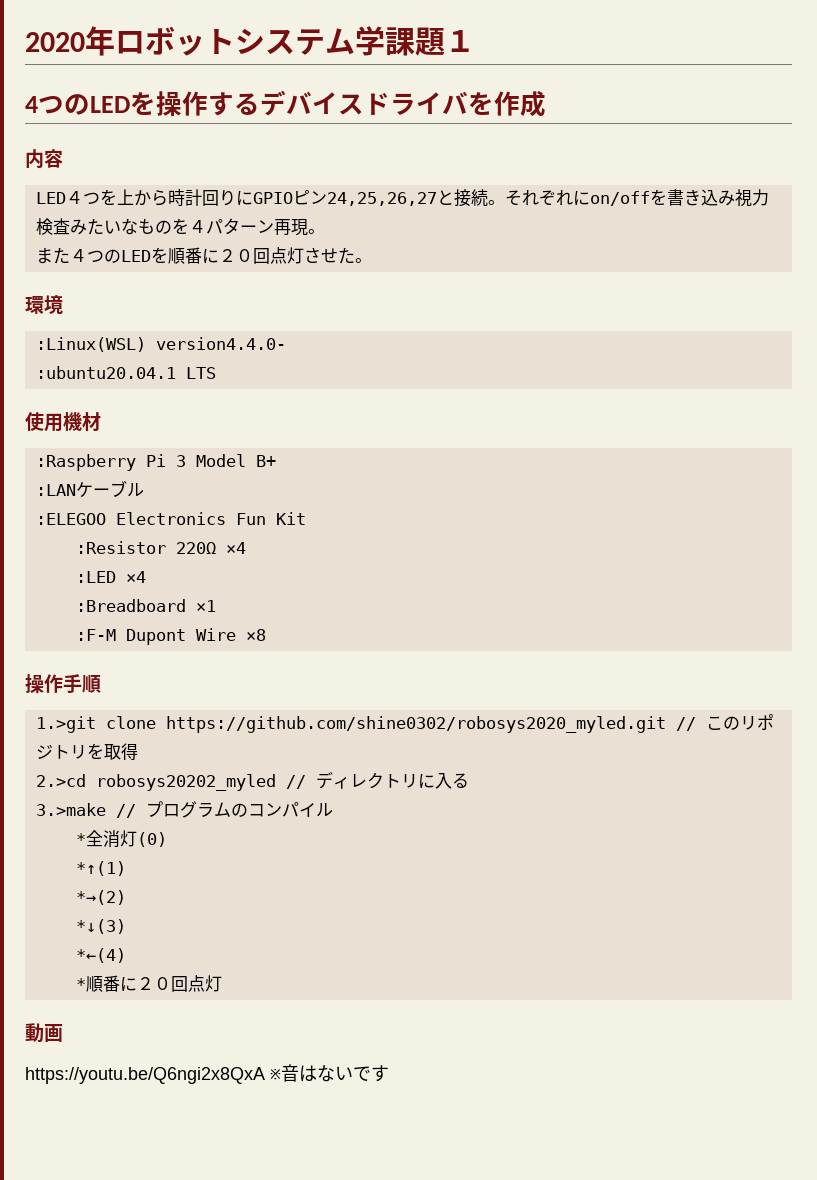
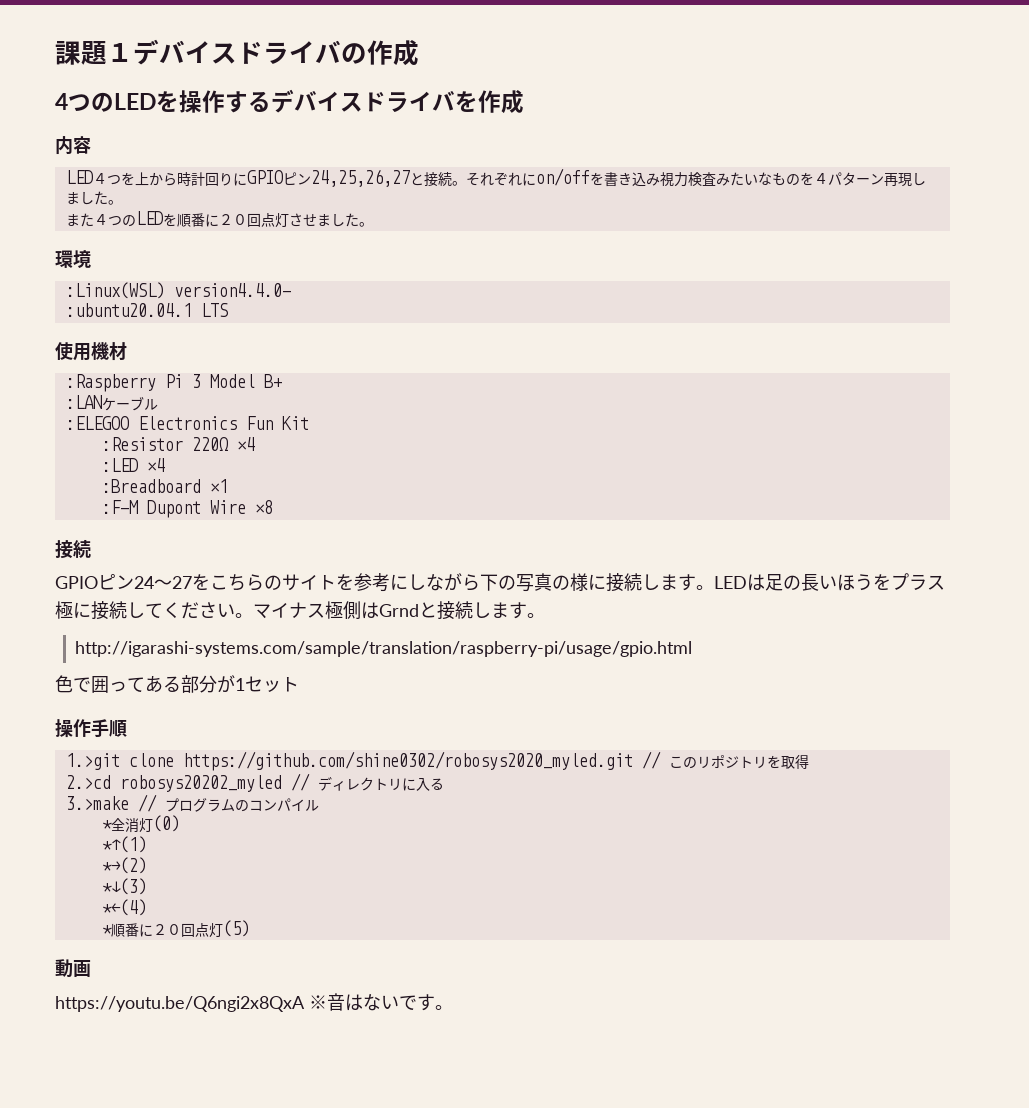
[25,26,475,56] 2020年ロボットシステム学課題１ -> [55,39,419,66] 課題１デバイスドライバの作成
(308, 227) none -> [911,172,926,186] [65,191,108,205] しました
(338, 255) none -> [316,213,345,227] まし
(266, 635) none -> [55,539,91,559] [55,573,945,592] [55,601,545,620] [75,641,693,657] [55,675,299,693] // 接続 // GPIOピン24～27をこちらのサイトを参考にしながら下の写真の様に接続します。LEDは足の長いほうをプラス極に接続してください。マイナス極側はGrndと接続します。 // http://igarashi-systems.com/sample/translation/raspberry-pi/usage/gpio.html // 色で囲ってある部分が1セット
(222, 983) none -> [222,920,250,937] (5)
(389, 1073) none -> [435,1005,453,1010] 。

